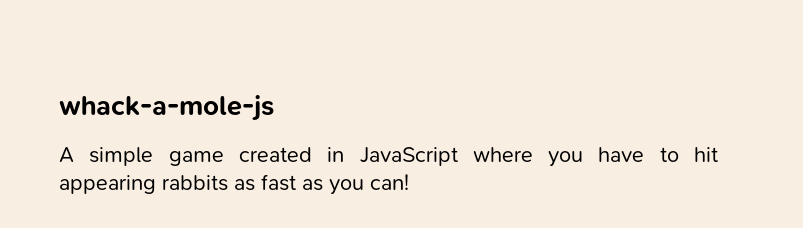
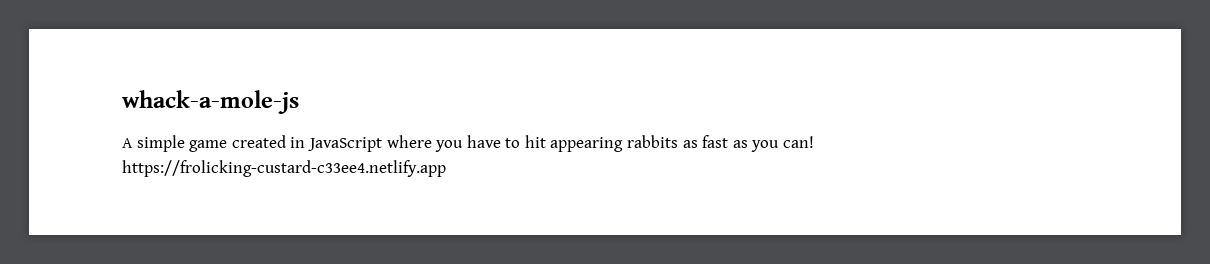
(409, 182) none -> [122,160,446,177] https://frolicking-custard-c33ee4.netlify.app

